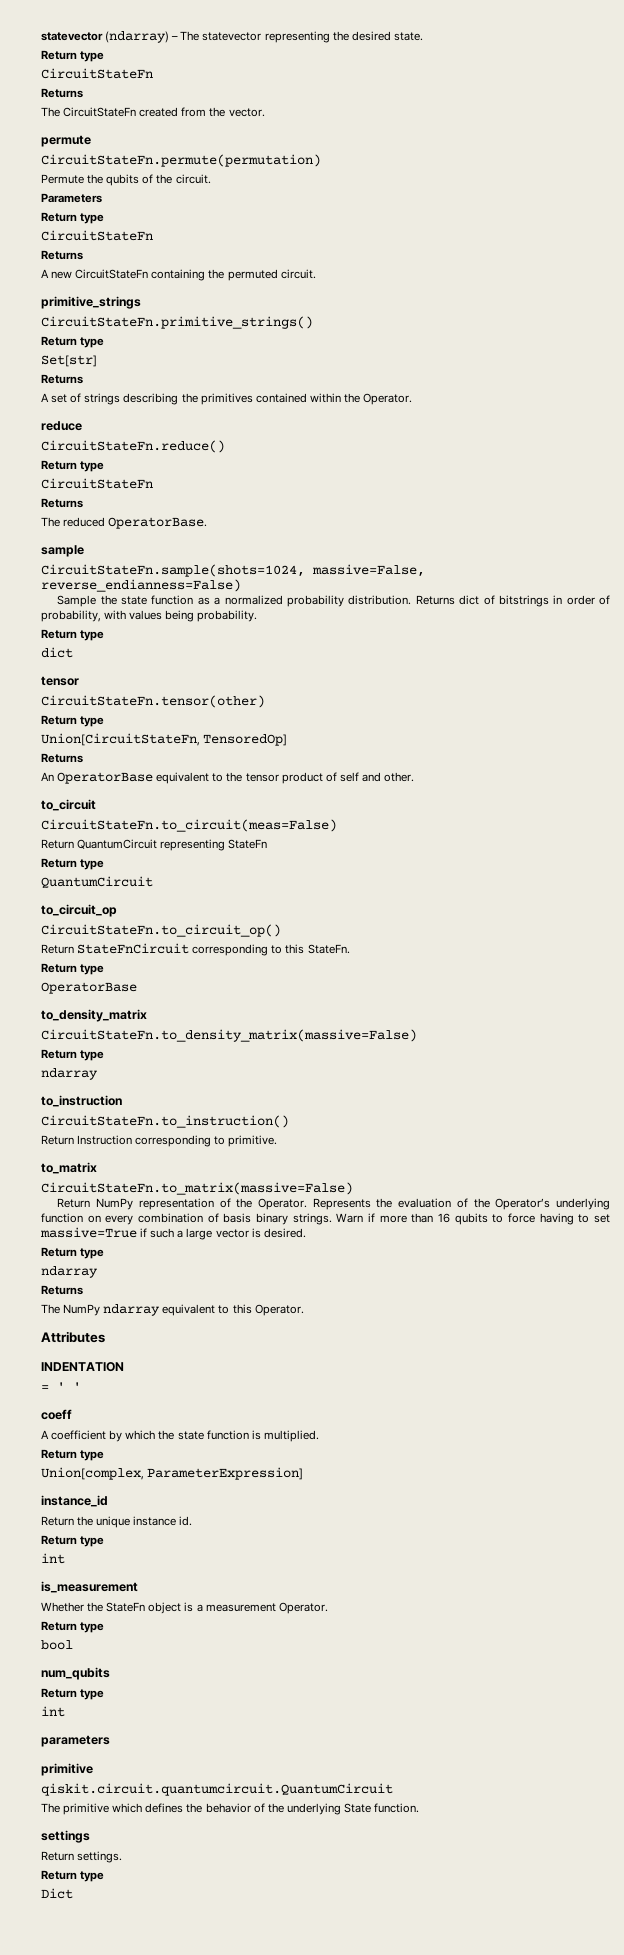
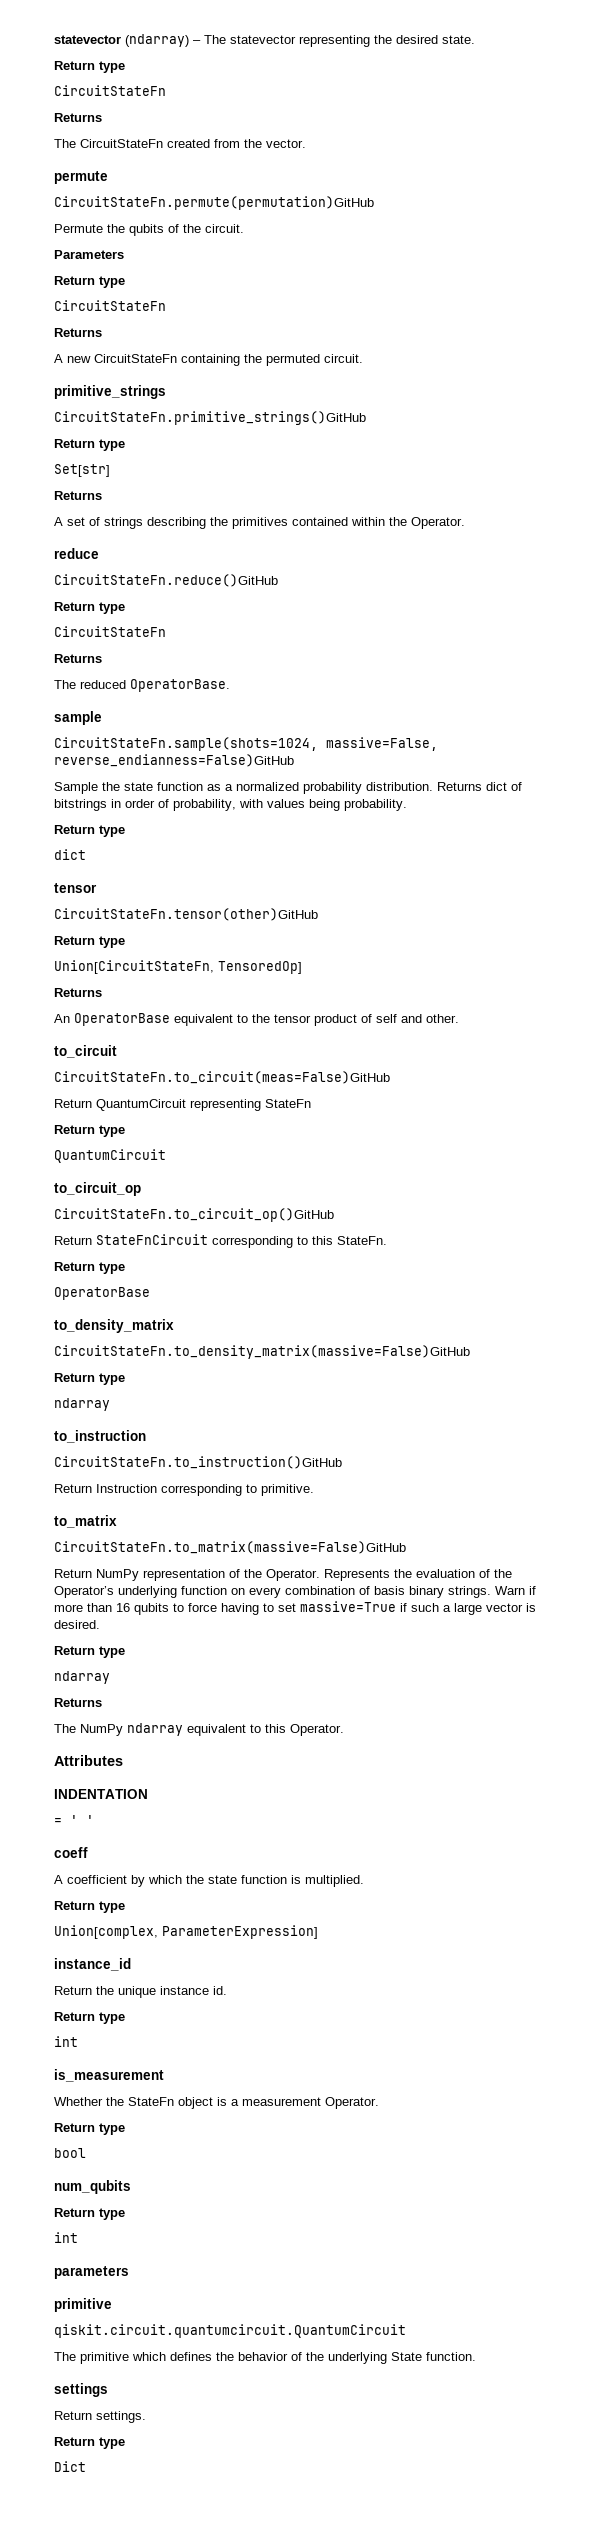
[41,154,321,167] CircuitStateFn.permute(permutation) -> [54,196,374,210] CircuitStateFn.permute(permutation)GitHub
[41,316,313,329] CircuitStateFn.primitive_strings() -> [54,411,366,425] CircuitStateFn.primitive_strings()GitHub
[41,440,225,453] CircuitStateFn.reduce() -> [54,574,278,587] CircuitStateFn.reduce()GitHub
[41,579,241,592] reverse_endianness=False) -> [54,754,294,767] reverse_endianness=False)GitHub
[41,695,265,708] CircuitStateFn.tensor(other) -> [54,908,318,921] CircuitStateFn.tensor(other)GitHub
[41,819,337,832] CircuitStateFn.to_circuit(meas=False) -> [54,1071,390,1084] CircuitStateFn.to_circuit(meas=False)GitHub
[41,924,281,937] CircuitStateFn.to_circuit_op() -> [54,1208,334,1222] CircuitStateFn.to_circuit_op()GitHub
[41,1029,417,1042] CircuitStateFn.to_density_matrix(massive=False) -> [54,1345,470,1359] CircuitStateFn.to_density_matrix(massive=False)GitHub
[41,1115,289,1128] CircuitStateFn.to_instruction() -> [54,1456,342,1469] CircuitStateFn.to_instruction()GitHub
[41,1182,353,1195] CircuitStateFn.to_matrix(massive=False) -> [54,1541,406,1554] CircuitStateFn.to_matrix(massive=False)GitHub

